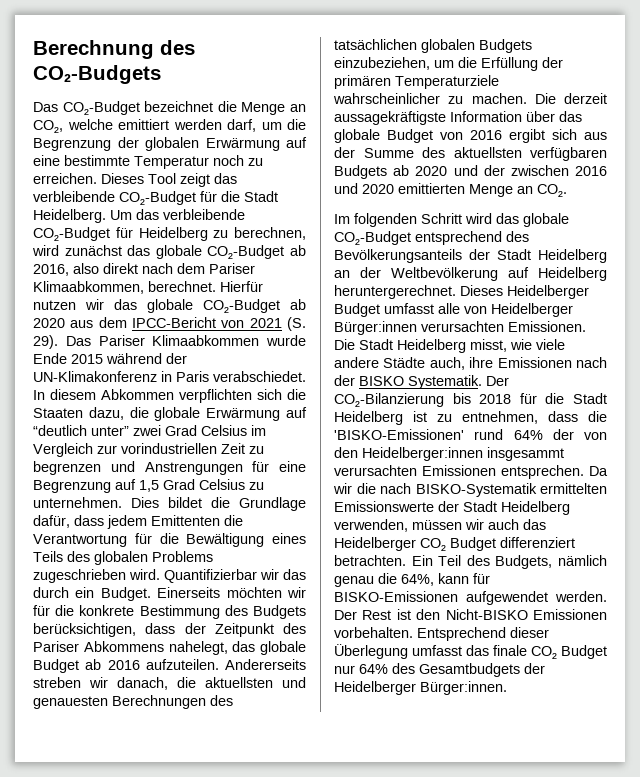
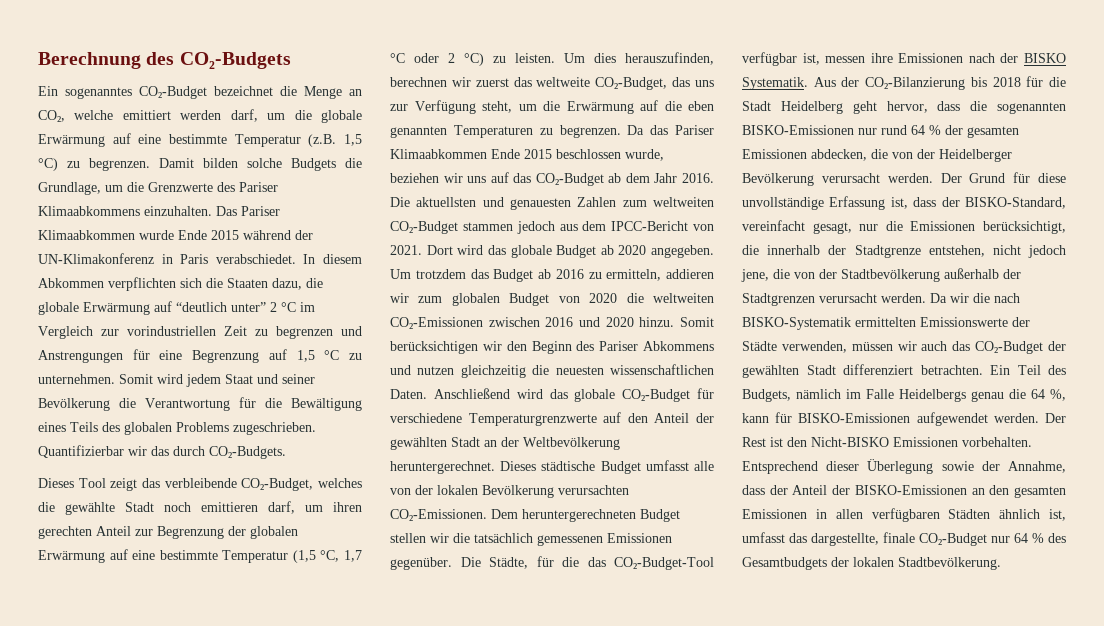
[33,102,58,112] Das -> [38,86,132,99] Ein sogenanntes
[33,137,307,151] [33,155,263,169] [33,173,237,187] [33,191,278,205] [33,209,245,223] [33,227,306,241] [32,245,306,259] [33,263,255,276] [33,281,263,294] [33,299,306,313] [33,317,306,331] [33,335,58,349] Begrenzung der globalen Erwärmung auf eine bestimmte Temperatur noch zu erreichen. Dieses Tool zeigt das verbleibende CO₂-Budget für die Stadt Heidelberg. Um das verbleibende CO₂-Budget für Heidelberg zu berechnen, wird zunächst das globale CO₂-Budget ab 2016, also direkt nach dem Pariser Klimaabkommen, berechnet. Hierfür nutzen wir das globale CO₂-Budget ab 2020 aus dem IPCC-Bericht von 2021 (S. 29). -> [321,110,362,123] [38,133,362,147] [38,158,362,171] [38,182,278,195] [38,206,212,216] globale Erwärmung auf eine bestimmte Temperatur (z.B. 1,5 °C) zu begrenzen. Damit bilden solche Budgets die Grundlage, um die Grenzwerte des Pariser Klimaabkommens einzuhalten.
[133,425,247,436] zwei Grad Celsius -> [270,302,296,312] 2 °C
[163,479,264,490] [33,497,306,511] [33,515,220,529] Grad Celsius zu unternehmen. Dies bildet die Grundlage dafür, dass jedem Emittenten -> [324,350,363,360] [38,374,315,387] [38,398,110,411] °C zu unternehmen. Somit wird jedem Staat und seiner Bevölkerung
[33,569,160,583] zugeschrieben wird. -> [233,422,316,435] zugeschrieben.
[75,587,306,601] [33,605,306,619] [33,623,306,637] [33,641,306,655] [33,659,306,673] [33,677,306,690] [33,695,233,709] [334,39,532,53] [334,57,563,71] [334,75,499,89] [333,93,607,104] [334,111,582,125] [334,129,607,143] [334,147,607,161] [334,165,607,179] [334,183,567,197] [334,213,569,227] [334,231,529,245] [334,249,607,263] ein Budget. Einerseits möchten wir für die konkrete Bestimmung des Budgets berücksichtigen, dass der Zeitpunkt des Pariser Abkommens nahelegt, das globale Budget ab 2016 aufzuteilen. Andererseits streben wir danach, die aktuellsten und genauesten Berechnungen des tatsächlichen globalen Budgets einzubeziehen, um die Erfüllung der primären Temperaturziele wahrscheinlicher zu machen. Die derzeit aussagekräftigste Information über das globale Budget von 2016 ergibt sich aus der Summe des aktuellsten verfügbaren Budgets ab 2020 und der zwischen 2016 und 2020 emittierten Menge an CO₂. // Im folgenden Schritt wird das globale CO₂-Budget entsprechend des Bevölkerungsanteils der Stadt Heidelberg -> [209,446,286,459] [38,478,363,491] [38,501,362,515] [38,526,298,539] [38,549,362,563] [390,52,714,66] [390,77,714,90] [390,100,714,114] [390,125,714,138] [390,149,664,161] [390,172,714,186] [390,197,714,210] [390,221,714,234] [390,245,714,258] [390,269,714,282] [390,293,714,306] [390,317,714,329] [390,341,714,354] [390,364,714,378] [390,388,714,402] [390,412,714,426] [390,437,480,450] CO₂-Budgets. // Dieses Tool zeigt das verbleibende CO₂-Budget, welches die gewählte Stadt noch emittieren darf, um ihren gerechten Anteil zur Begrenzung der globalen Erwärmung auf eine bestimmte Temperatur (1,5 °C, 1,7 °C oder 2 °C) zu leisten. Um dies herauszufinden, berechnen wir zuerst das weltweite CO₂-Budget, das uns zur Verfügung steht, um die Erwärmung auf die eben genannten Temperaturen zu begrenzen. Da das Pariser Klimaabkommen Ende 2015 beschlossen wurde, beziehen wir uns auf das CO₂-Budget ab dem Jahr 2016. Die aktuellsten und genauesten Zahlen zum weltweiten CO₂-Budget stammen jedoch aus dem IPCC-Bericht von 2021. Dort wird das globale Budget ab 2020 angegeben. Um trotzdem das Budget ab 2016 zu ermitteln, addieren wir zum globalen Budget von 2020 die weltweiten CO₂-Emissionen zwischen 2016 und 2020 hinzu. Somit berücksichtigen wir den Beginn des Pariser Abkommens und nutzen gleichzeitig die neuesten wissenschaftlichen Daten. Anschließend wird das globale CO₂-Budget für verschiedene Temperaturgrenzwerte auf den Anteil der gewählten Stadt
[508,267,607,281] auf Heidelberg -> (620, 443) none
[507,285,589,299] Heidelberger -> [541,461,596,471] städtische
[491,303,573,317] [334,321,586,335] [334,339,565,353] [334,357,465,370] Heidelberger Bürger:innen verursachten Emissionen. Die Stadt Heidelberg misst, wie viele andere Städte auch, -> [415,485,629,498] [390,509,680,522] [390,533,672,546] [390,556,714,570] [742,52,866,66] der lokalen Bevölkerung verursachten CO₂-Emissionen. Dem heruntergerechneten Budget stellen wir die tatsächlich gemessenen Emissionen gegenüber. Die Städte, für die das CO₂-Budget-Tool verfügbar ist, messen
[486,376,509,386] Der -> [813,77,860,87] Aus der
[413,411,607,424] [334,429,607,440] [334,447,564,461] [334,465,584,479] ist zu entnehmen, dass die 'BISKO-Emissionen' rund 64% der von den Heidelberger:innen insgesammt verursachten Emissionen entsprechen. -> [852,101,1066,114] [742,125,1019,138] [742,149,1012,162] [742,172,1066,186] [742,196,1066,210] [742,220,1066,234] [742,245,1066,258] [741,268,1021,282] [742,293,926,306] geht hervor, dass die sogenannten BISKO-Emissionen nur rund 64 % der gesamten Emissionen abdecken, die von der Heidelberger Bevölkerung verursacht werden. Der Grund für diese unvollständige Erfassung ist, dass der BISKO-Standard, vereinfacht gesagt, nur die Emissionen berücksichtigt, die innerhalb der Stadtgrenze entstehen, nicht jedoch jene, die von der Stadtbevölkerung außerhalb der Stadtgrenzen verursacht werden.
[463,501,570,515] Stadt Heidelberg -> [742,341,777,351] Städte
[334,537,496,551] Heidelberger CO₂ Budget -> [975,341,1066,354] [742,365,836,378] CO₂-Budget der gewählten Stadt
[334,573,434,587] genau die 64%, -> [846,389,1066,402] im Falle Heidelbergs genau die 64 %,
[412,645,607,659] [334,664,388,674] umfasst das finale CO₂ Budget nur 64% -> [941,461,1066,473] [742,485,1066,498] [742,508,1066,522] [742,532,1044,546] sowie der Annahme, dass der Anteil der BISKO-Emissionen an den gesamten Emissionen in allen verfügbaren Städten ähnlich ist, umfasst das dargestellte, finale CO₂-Budget nur 64 %
[334,681,507,695] Heidelberger Bürger:innen. -> [853,557,1001,570] lokalen Stadtbevölkerung.

